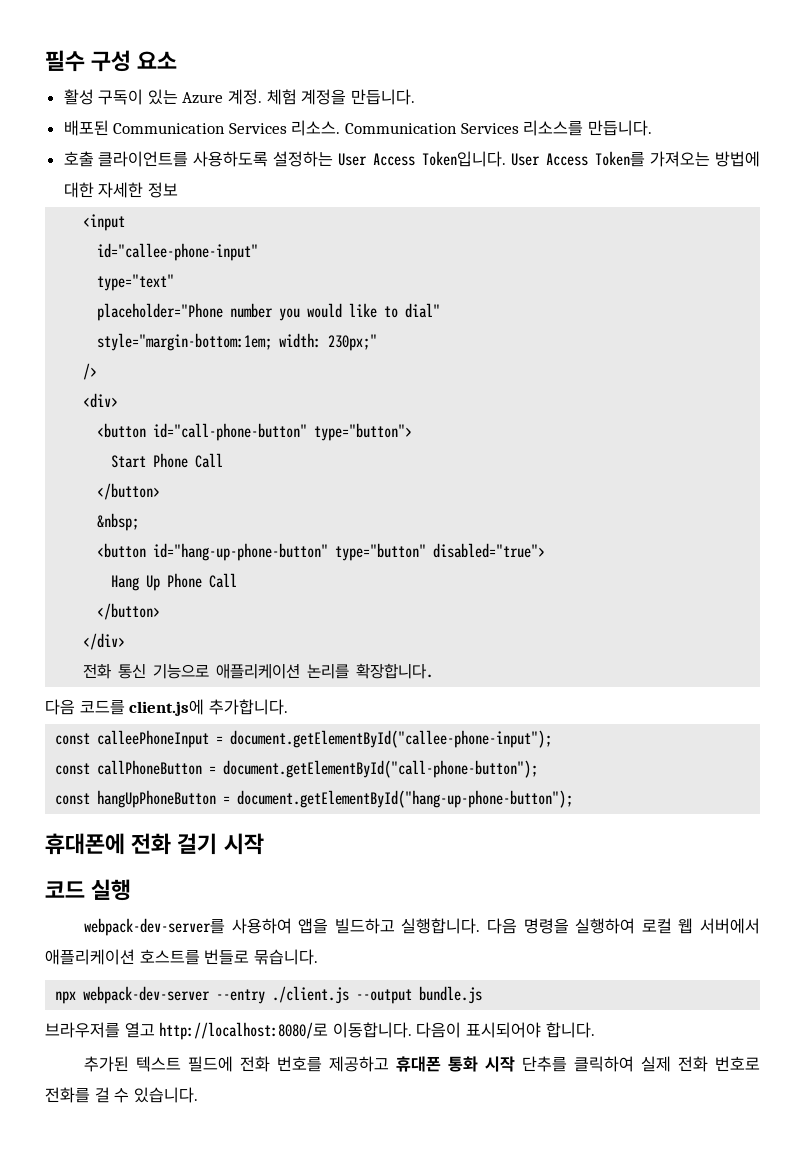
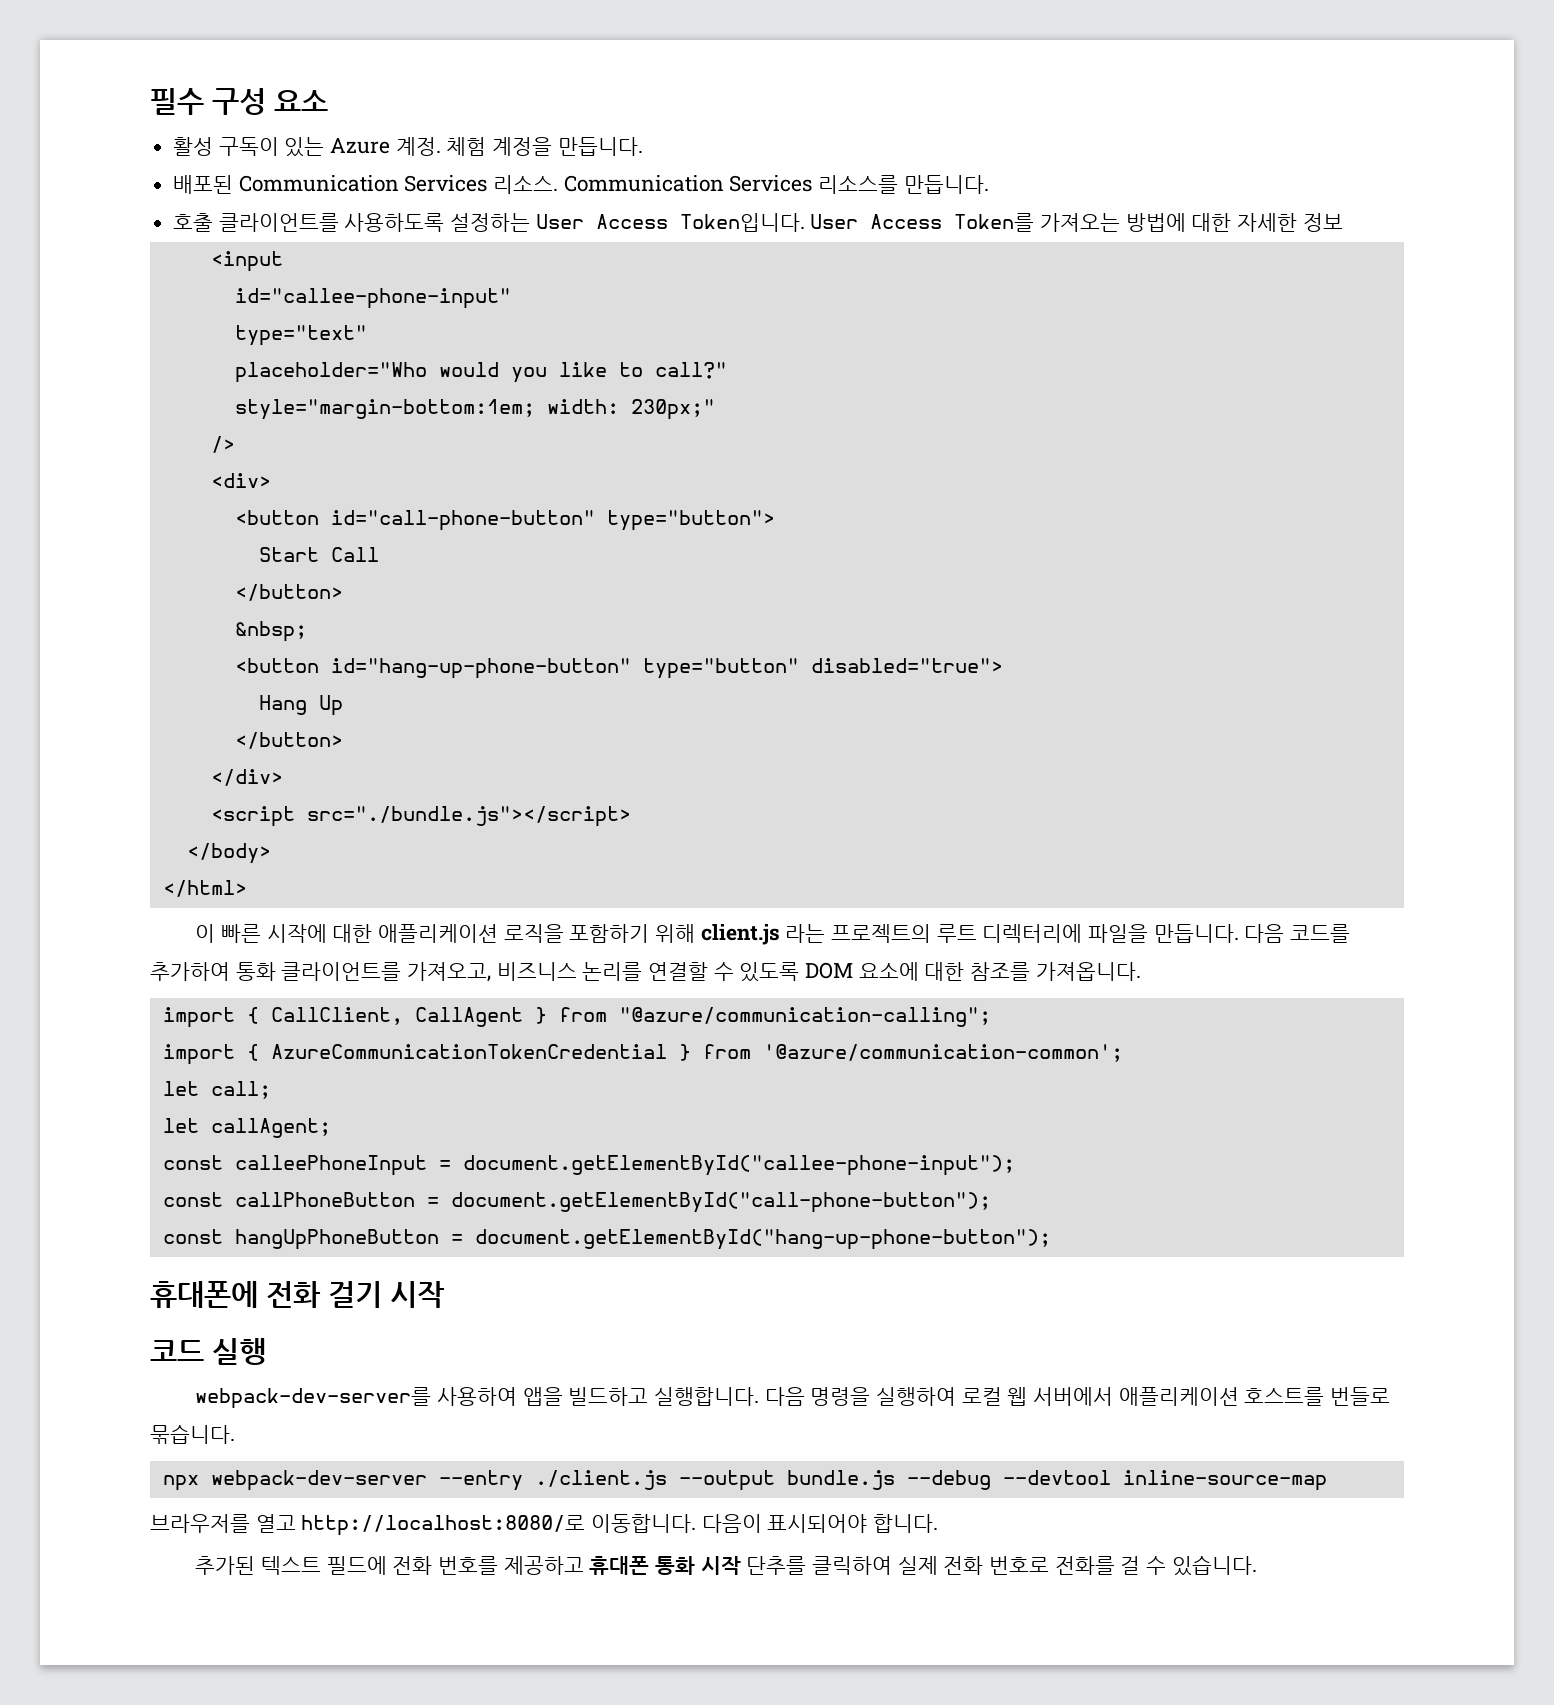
[97,303,343,321] placeholder="Phone number you would -> [234,362,547,383] placeholder="Who would you
[405,303,441,318] dial" -> [654,362,727,379] call?"
[153,453,189,468] Phone -> (319, 554) none
[167,573,238,588] Phone Call -> (343, 705) none
[83,663,434,679] [45,699,288,716] 전화 통신 기능으로 애플리케이션 논리를 확장합니다. // 다음 코드를 client.js에 추가합니다. -> [210,806,631,827] [186,843,271,864] [162,880,247,897] [195,924,1350,945] [150,962,1141,982] [162,1007,991,1028] [162,1044,1123,1065] [162,1081,271,1099] [162,1118,331,1138] <script src="./bundle.js"></script> // </body> // </html> // 이 빠른 시작에 대한 애플리케이션 로직을 포함하기 위해 client.js 라는 프로젝트의 루트 디렉터리에 파일을 만듭니다. 다음 코드를 추가하여 통화 클라이언트를 가져오고, 비즈니스 논리를 연결할 수 있도록 DOM 요소에 대한 참조를 가져옵니다. // import { CallClient, CallAgent } from "@azure/communication-calling"; // import { AzureCommunicationTokenCredential } from '@azure/communication-common'; // let call; // let callAgent;
(483, 995) none -> [906,1470,1327,1491] --debug --devtool inline-source-map

